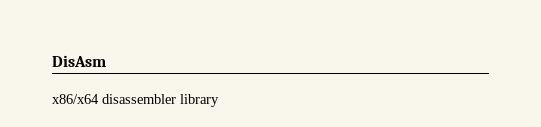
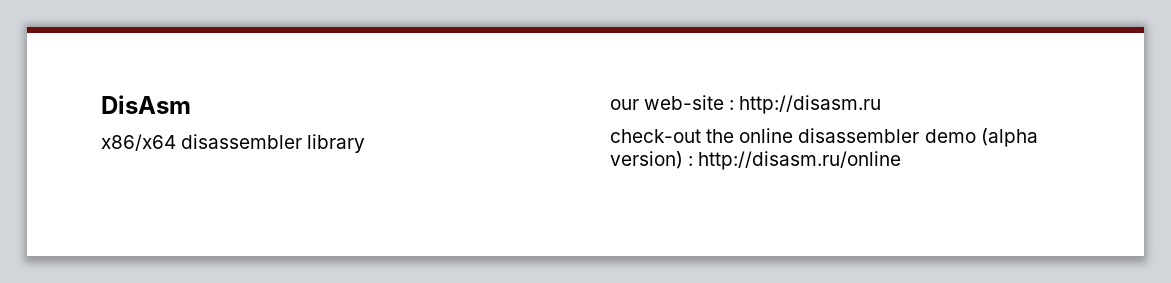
(219, 100) none -> [610,95,882,114] [610,128,1038,147] [610,151,902,170] // our web-site : http://disasm.ru // check-out the online disassembler demo (alpha version) : http://disasm.ru/online

